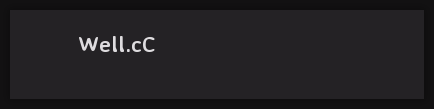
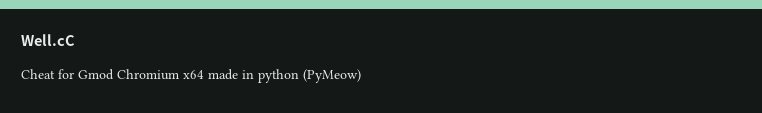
(156, 44) none -> [21,69,361,83] // Cheat for Gmod Chromium x64 made in python (PyMeow)

